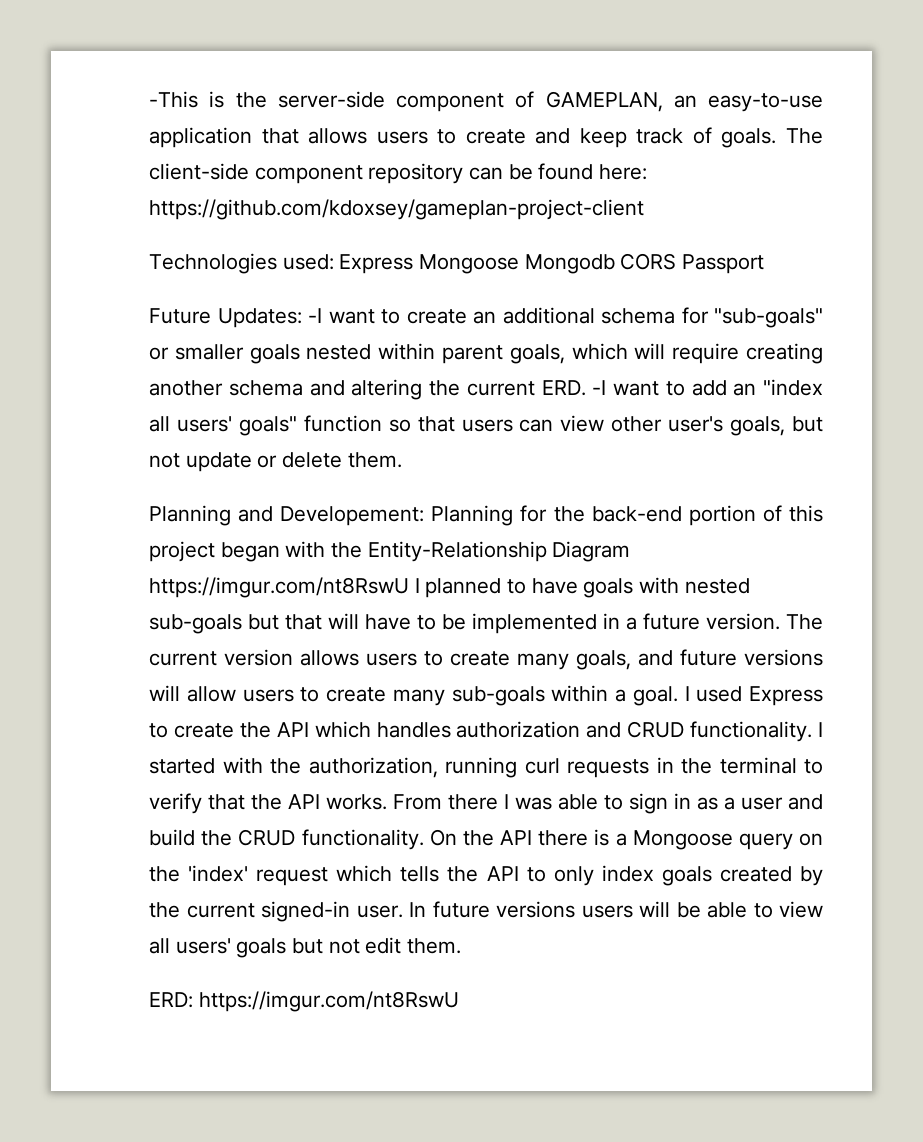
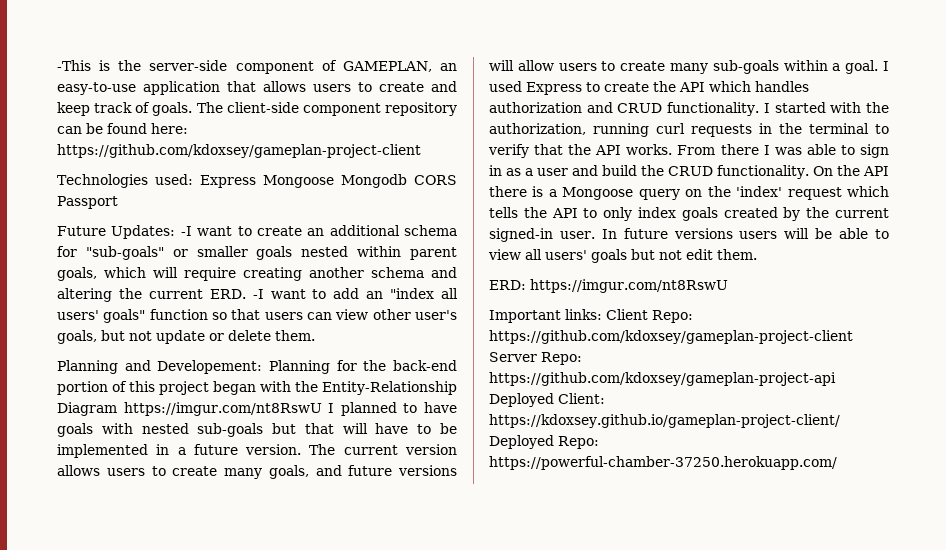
(459, 1001) none -> [489,309,693,323] [489,330,853,344] [489,352,582,365] [489,372,836,386] [489,393,605,407] [489,414,840,428] [489,435,599,449] [489,456,837,470] // Important links: Client Repo: https://github.com/kdoxsey/gameplan-project-client Server Repo: https://github.com/kdoxsey/gameplan-project-api Deployed Client: https://kdoxsey.github.io/gameplan-project-client/ Deployed Repo: https://powerful-chamber-37250.herokuapp.com/

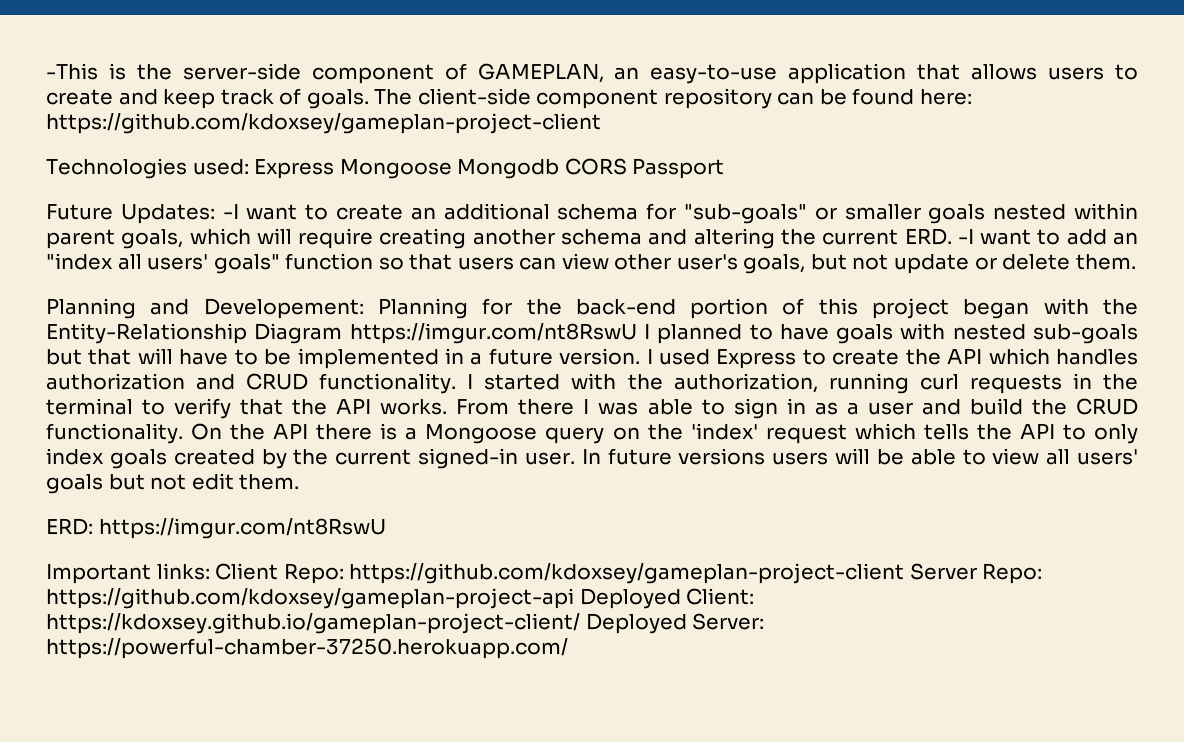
[309,444,457,455] [57,465,457,479] [489,60,879,74] The current version allows users to create many goals, and future versions will allow users to create many sub-goals within a goal. -> (641, 356) none
[558,436,599,449] Repo: -> [692,613,765,630] Server:

